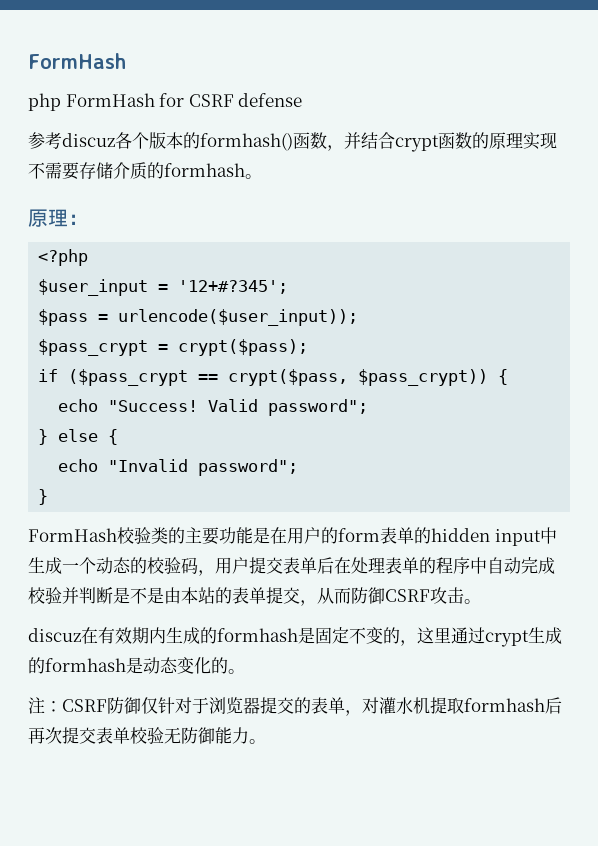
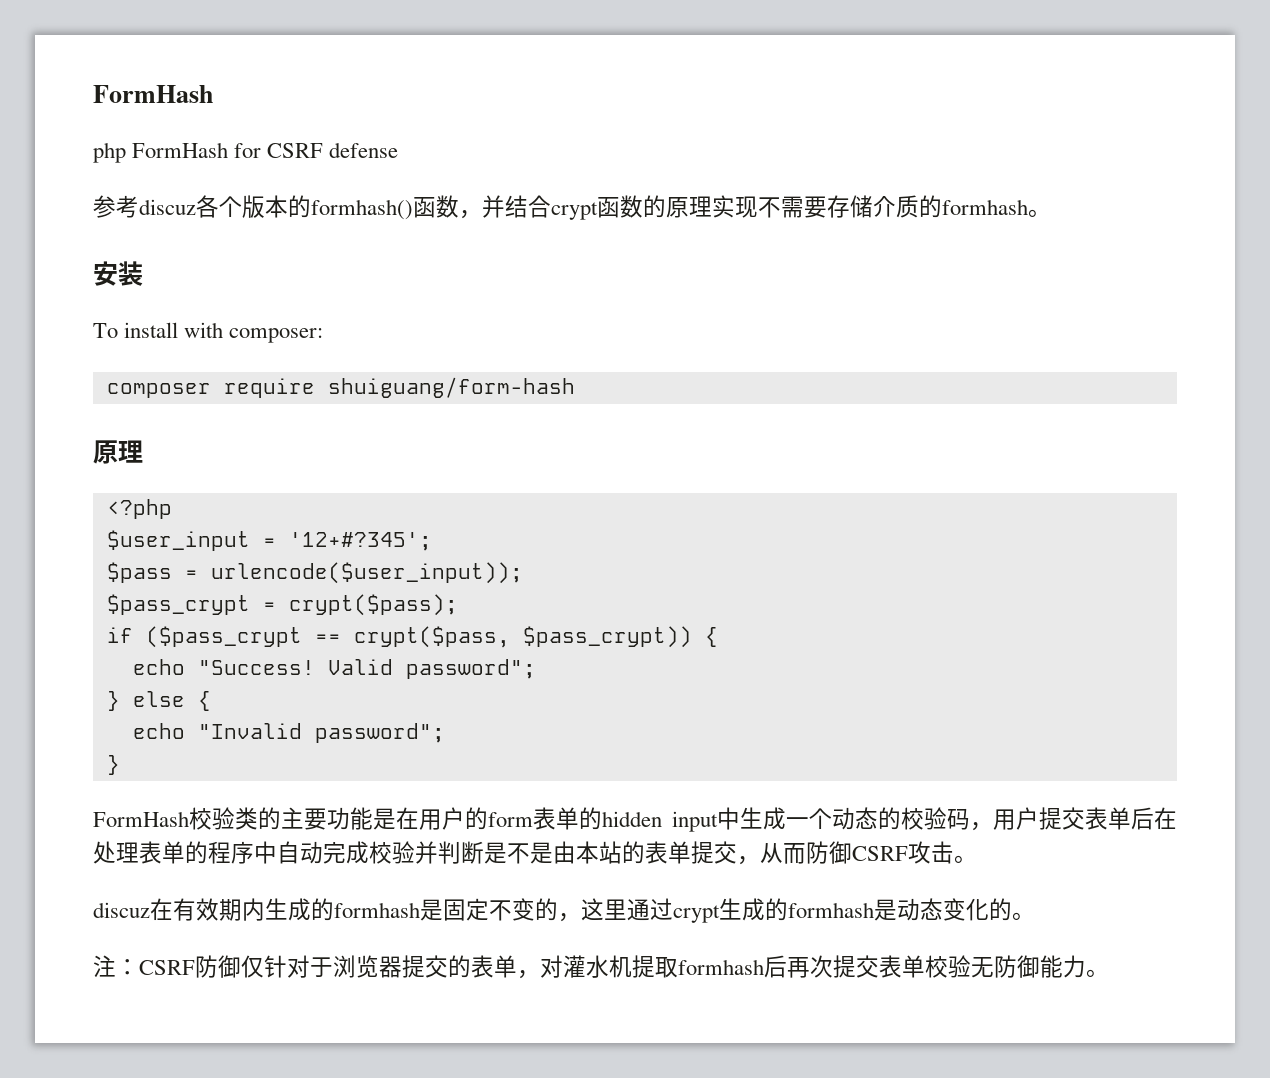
[28,209,88,227] // 原理： -> [93,261,143,286] [93,322,324,343] [106,377,575,398] [93,440,143,464] // 安装 // To install with composer: // composer require shuiguang/form-hash // 原理

